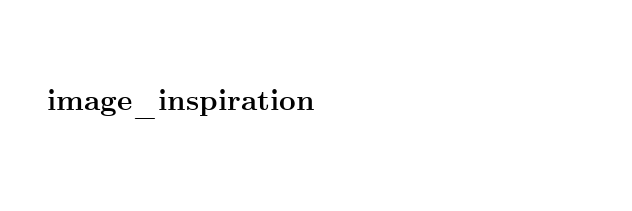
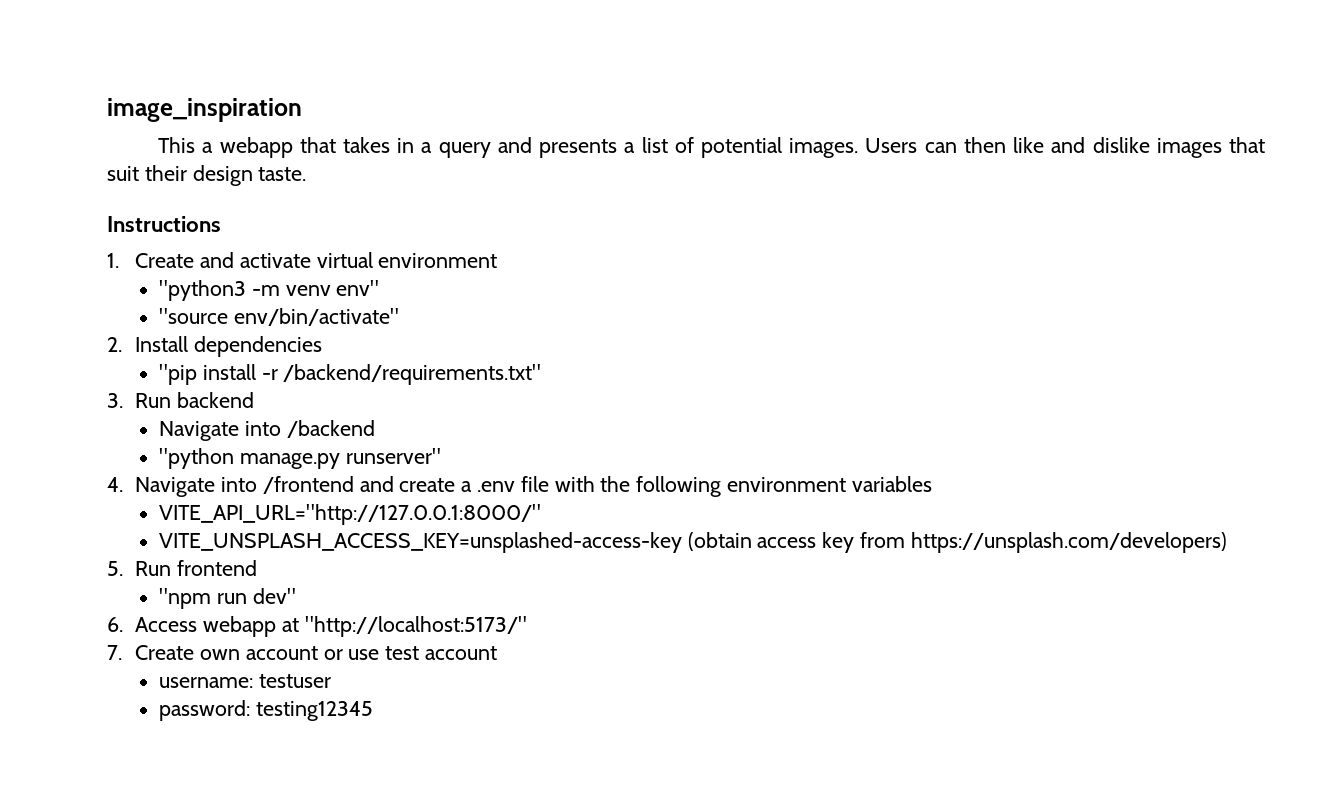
(315, 104) none -> [158,137,1265,158] [107,165,307,186] [107,216,221,232] [107,252,498,268] [158,280,380,301] [158,308,399,326] [107,336,323,357] [158,364,542,385] [107,392,255,408] [158,420,375,441] [158,448,441,469] [107,476,932,497] [158,504,541,525] [158,532,1227,553] [107,560,258,576] [158,588,296,609] [107,616,527,637] [107,645,498,660] [158,674,331,688] [158,700,373,721] // This a webapp that takes in a query and presents a list of potential images. Users can then like and dislike images that suit their design taste. // Instructions // 1. Create and activate virtual environment // "python3 -m venv env" // "source env/bin/activate" // 2. Install dependencies // "pip install -r /backend/requirements.txt" // 3. Run backend // Navigate into /backend // "python manage.py runserver" // 4. Navigate into /frontend and create a .env file with the following environment variables // VITE_API_URL="http://127.0.0.1:8000/" // VITE_UNSPLASH_ACCESS_KEY=unsplashed-access-key (obtain access key from https://unsplash.com/developers) // 5. Run frontend // "npm run dev" // 6. Access webapp at "http://localhost:5173/" // 7. Create own account or use test account // username: testuser // password: testing12345

